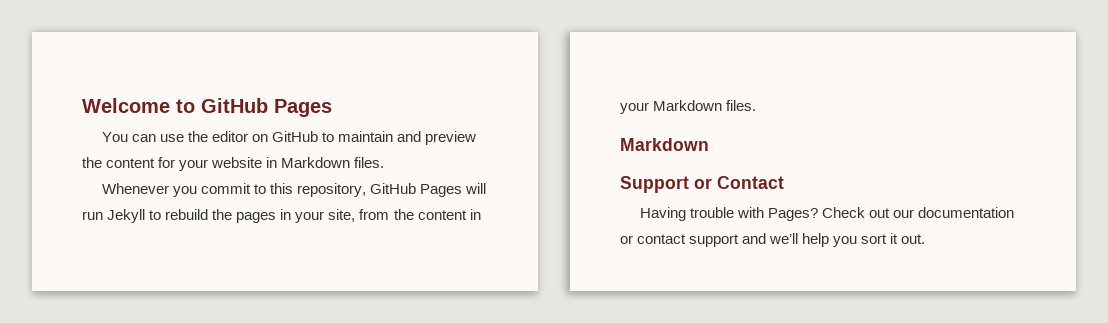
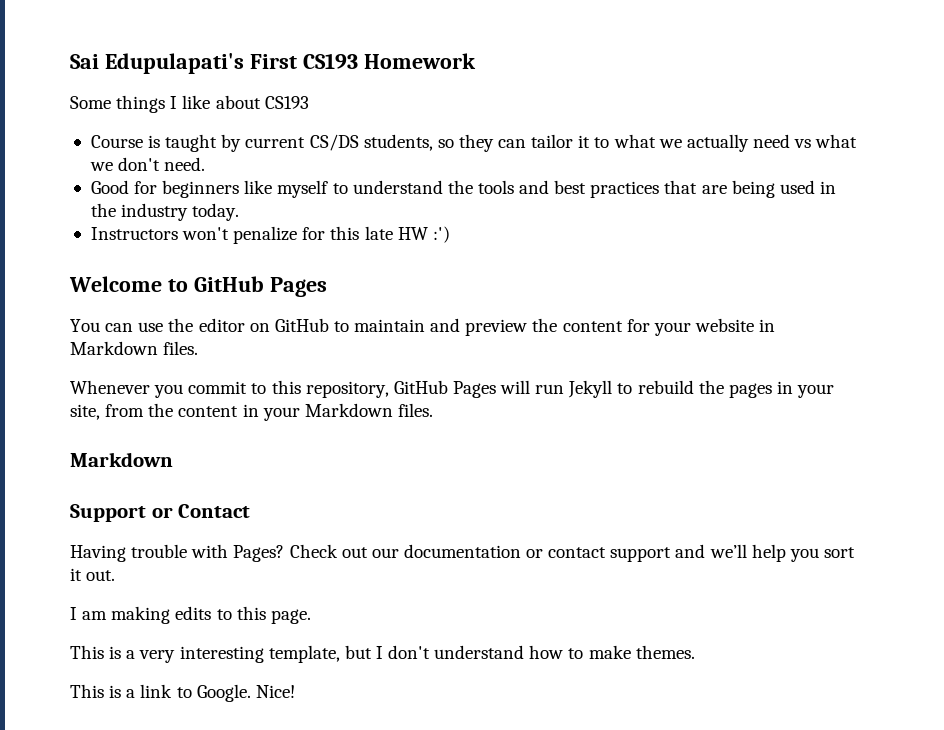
(82, 105) none -> [70,53,476,74] [70,95,309,113] [90,134,858,152] [89,157,206,171] [90,180,836,198] [90,203,240,221] [90,226,450,244] Sai Edupulapati's First CS193 Homework // Some things I like about CS193 // Course is taught by current CS/DS students, so they can tailor it to what we actually need vs what we don't need. // Good for beginners like myself to understand the tools and best practices that are being used in the industry today. // Instructors won't penalize for this late HW :') //
(926, 239) none -> [70,606,311,624] [70,645,695,663] [70,684,295,702] // I am making edits to this page. // This is a very interesting template, but I don't understand how to make themes. // This is a link to Google. Nice!

